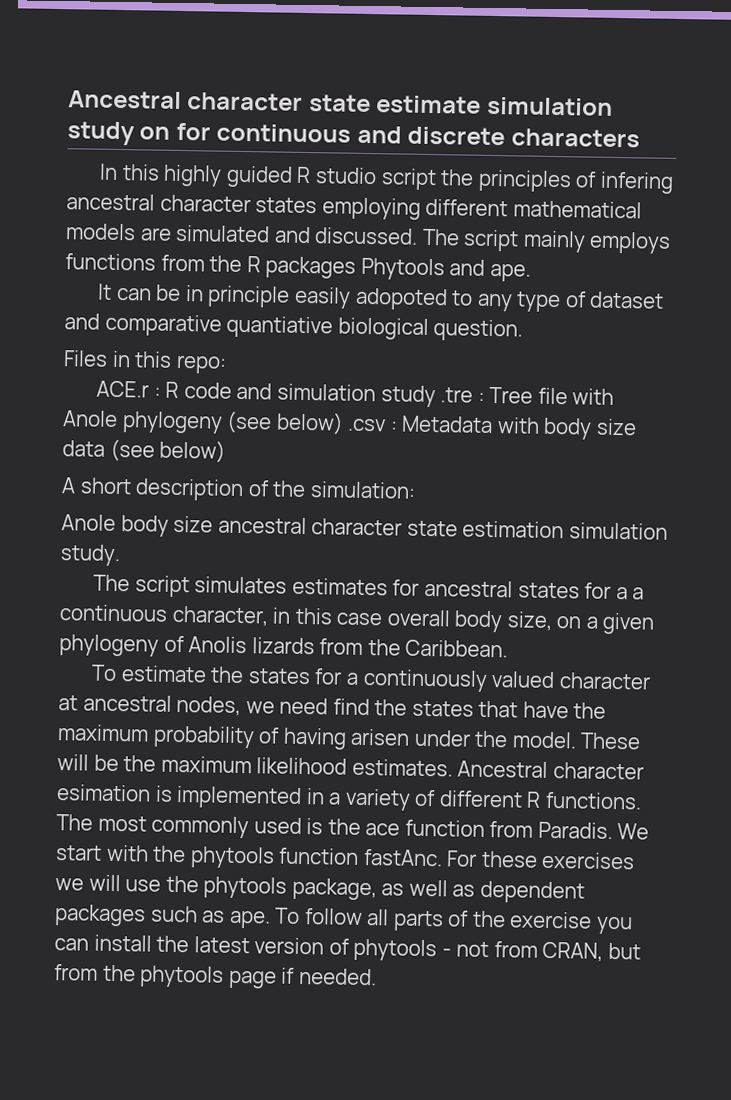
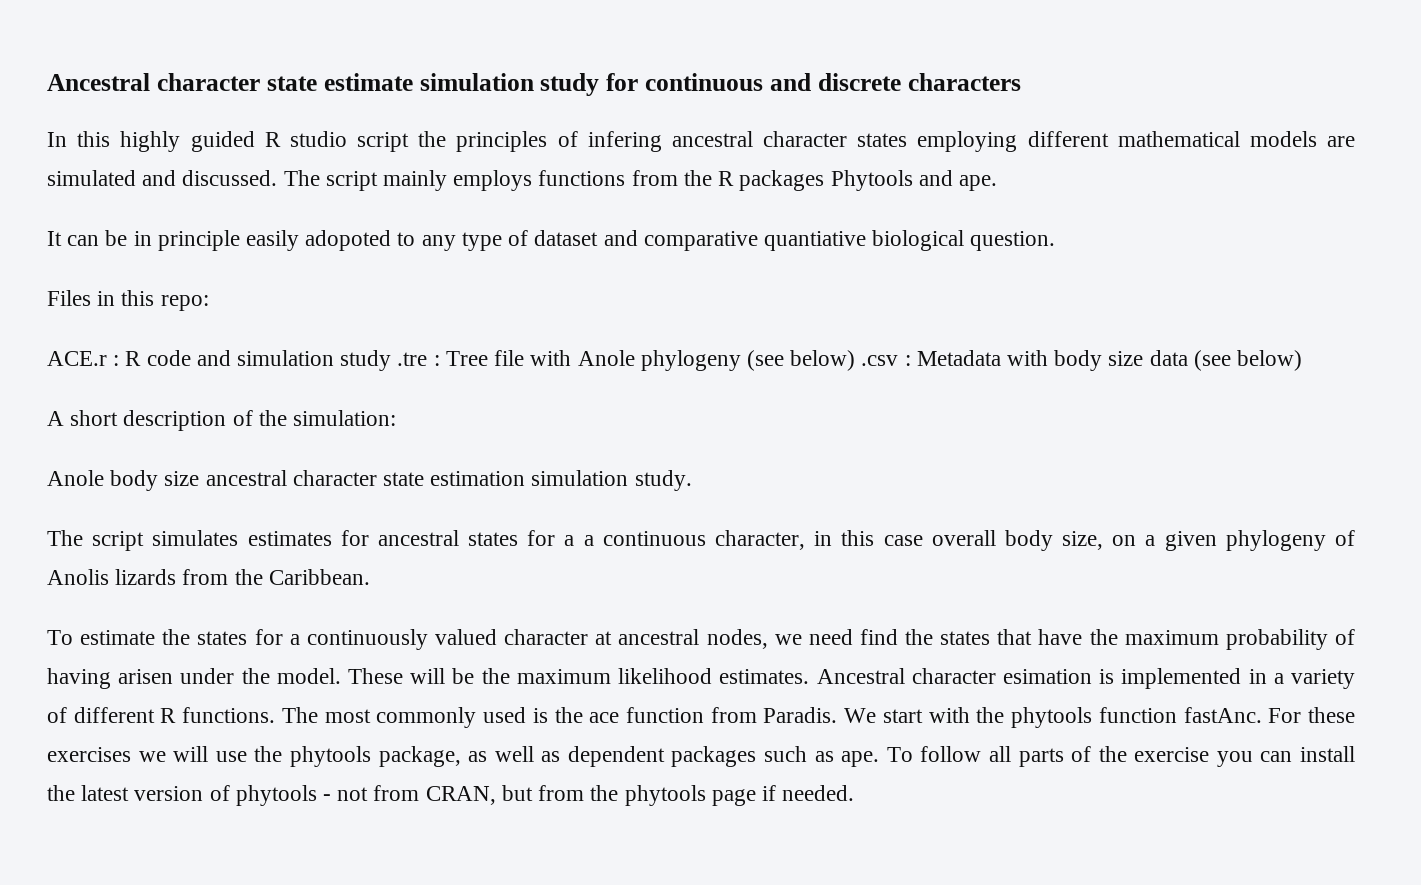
[139,126,171,140] on -> (600, 84) none

